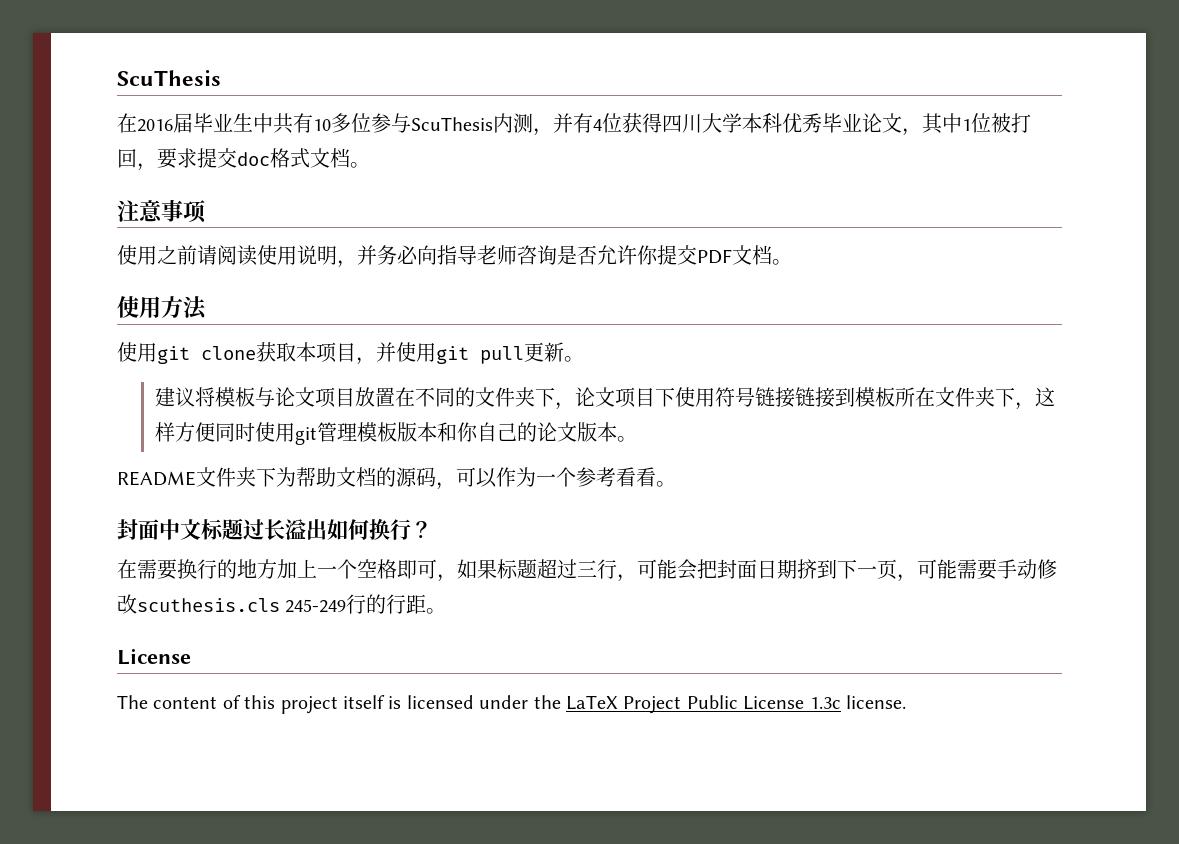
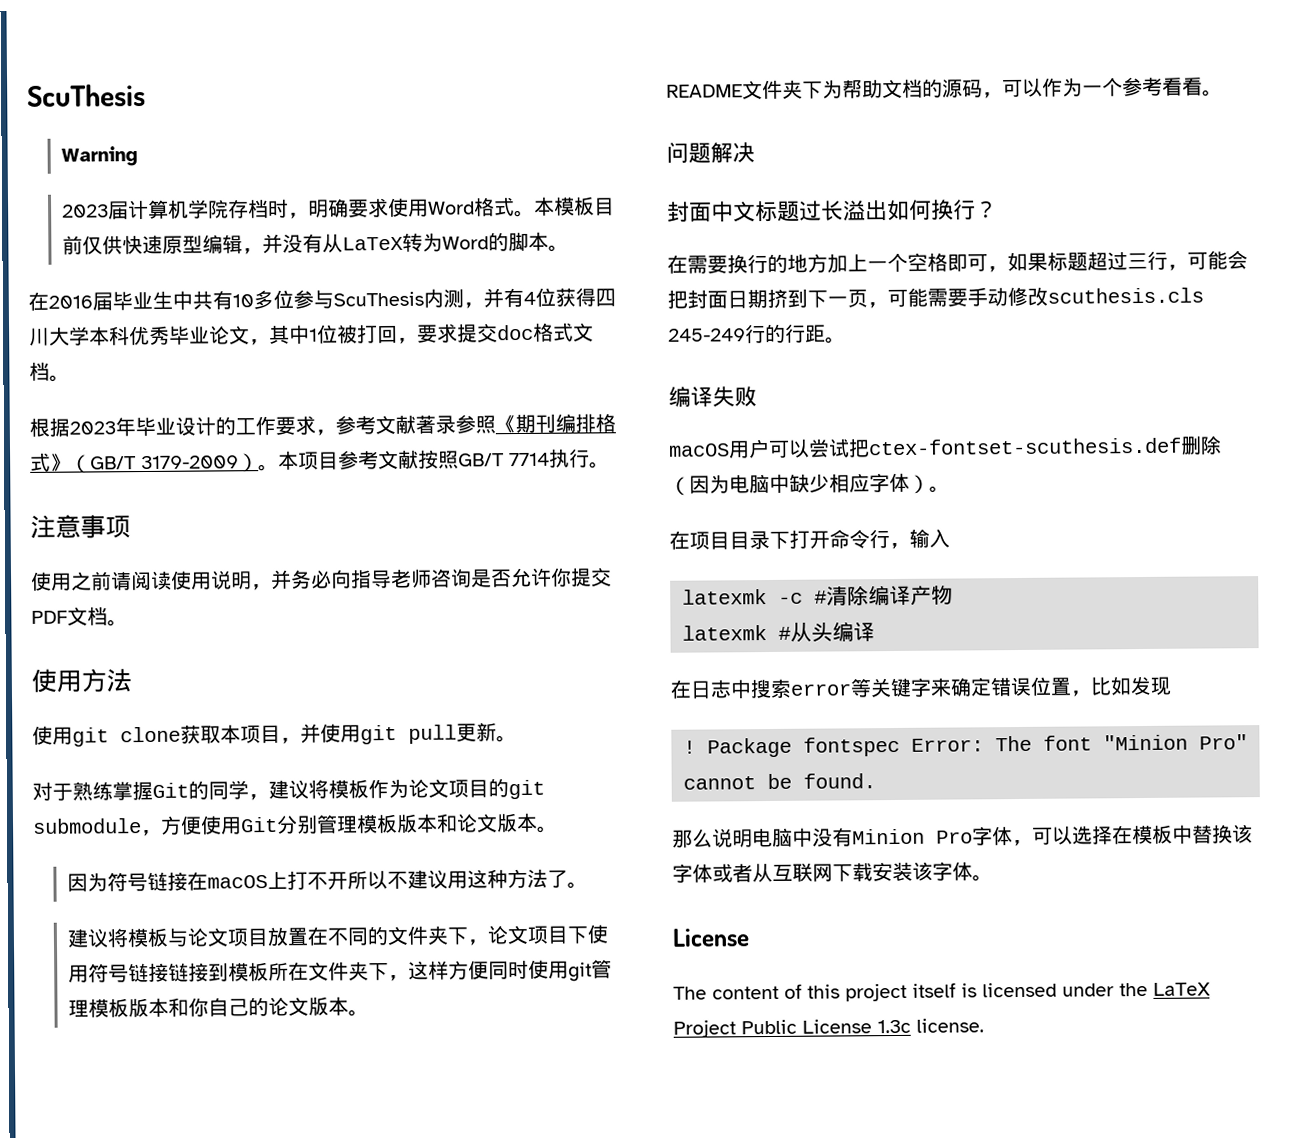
[117,70,221,86] ScuThesis -> [27,83,146,107] [61,146,139,167] [62,196,616,220] [62,231,570,255] ScuThesis // Warning // 2023届计算机学院存档时，明确要求使用Word格式。本模板目前仅供快速原型编辑，并没有从LaTeX转为Word的脚本。
(370, 165) none -> [29,413,616,437] [30,448,610,474] // 根据2023年毕业设计的工作要求，参考文献著录参照《期刊编排格式》（GB/T 3179-2009）。本项目参考文献按照GB/T 7714执行。
(584, 359) none -> [32,778,545,801] [32,812,558,837] [67,868,589,892] // 对于熟练掌握Git的同学，建议将模板作为论文项目的git submodule，方便使用Git分别管理模板版本和论文版本。 // 因为符号链接在macOS上打不开所以不建议用这种方法了。
(676, 484) none -> [666,141,755,164] // 问题解决
(447, 611) none -> [668,386,757,408] [668,435,1222,459] [669,472,950,496] [669,528,950,550] [682,585,953,606] [682,621,875,643] [670,675,1172,699] [683,734,1248,758] [683,773,876,790] [672,824,1253,848] [672,861,993,883] // 编译失败 // macOS用户可以尝试把ctex-fontset-scuthesis.def删除（因为电脑中缺少相应字体）。 // 在项目目录下打开命令行，输入 // latexmk -c #清除编译产物 // latexmk #从头编译 // 在日志中搜索error等关键字来确定错误位置，比如发现 // ! Package fontspec Error: The font "Minion Pro" cannot be found. // 那么说明电脑中没有Minion Pro字体，可以选择在模板中替换该字体或者从互联网下载安装该字体。

